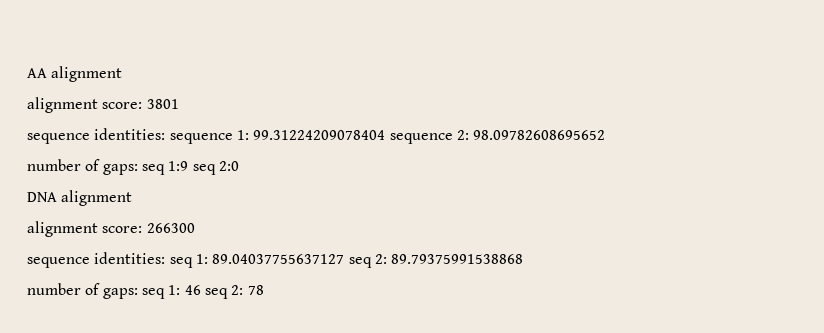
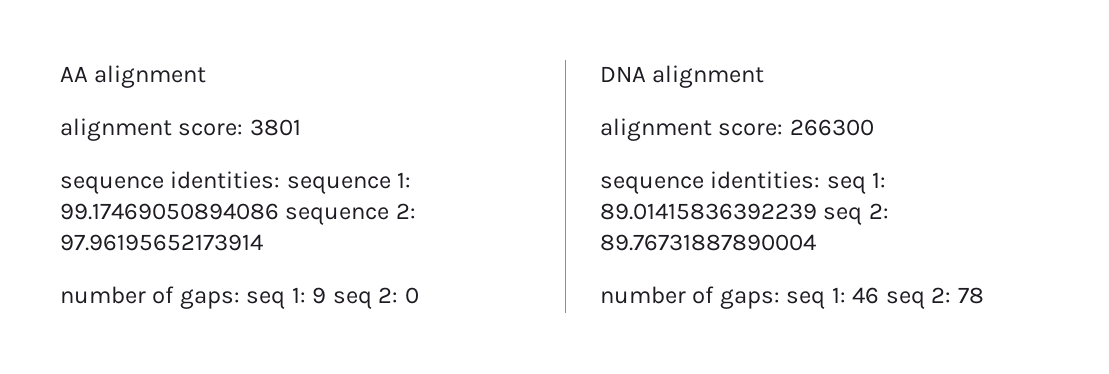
[253,130,386,140] 99.31224209078404 -> [60,203,279,220] 99.17469050894086
[473,130,606,140] [27,159,239,175] 98.09782608695652 // number of gaps: seq 1:9 seq 2:0 -> [60,234,263,251] [60,286,419,309] 97.96195652173914 // number of gaps: seq 1: 9 seq 2: 0
[212,254,524,268] 89.04037755637127 seq 2: 89.79375991538868 -> [600,203,889,225] [600,234,816,251] 89.01415836392239 seq 2: 89.76731887890004

